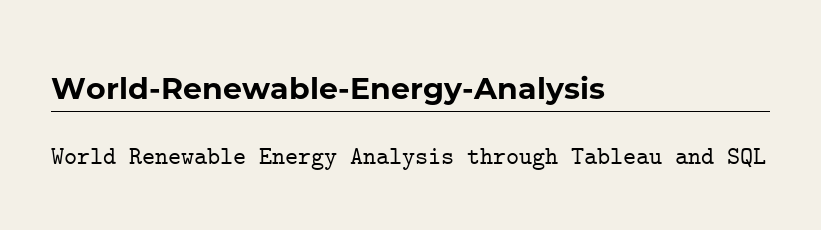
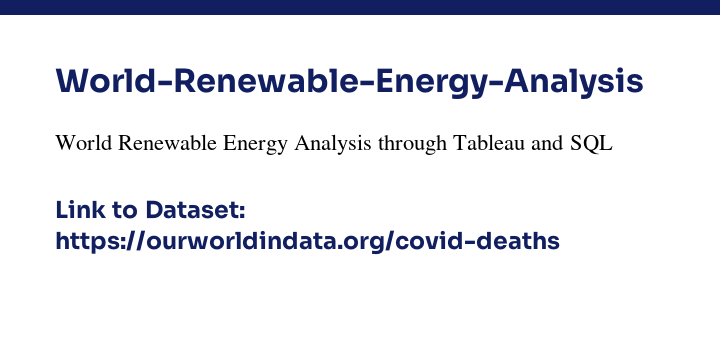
(766, 158) none -> [55,199,245,219] [55,230,560,255] // Link to Dataset: https://ourworldindata.org/covid-deaths

